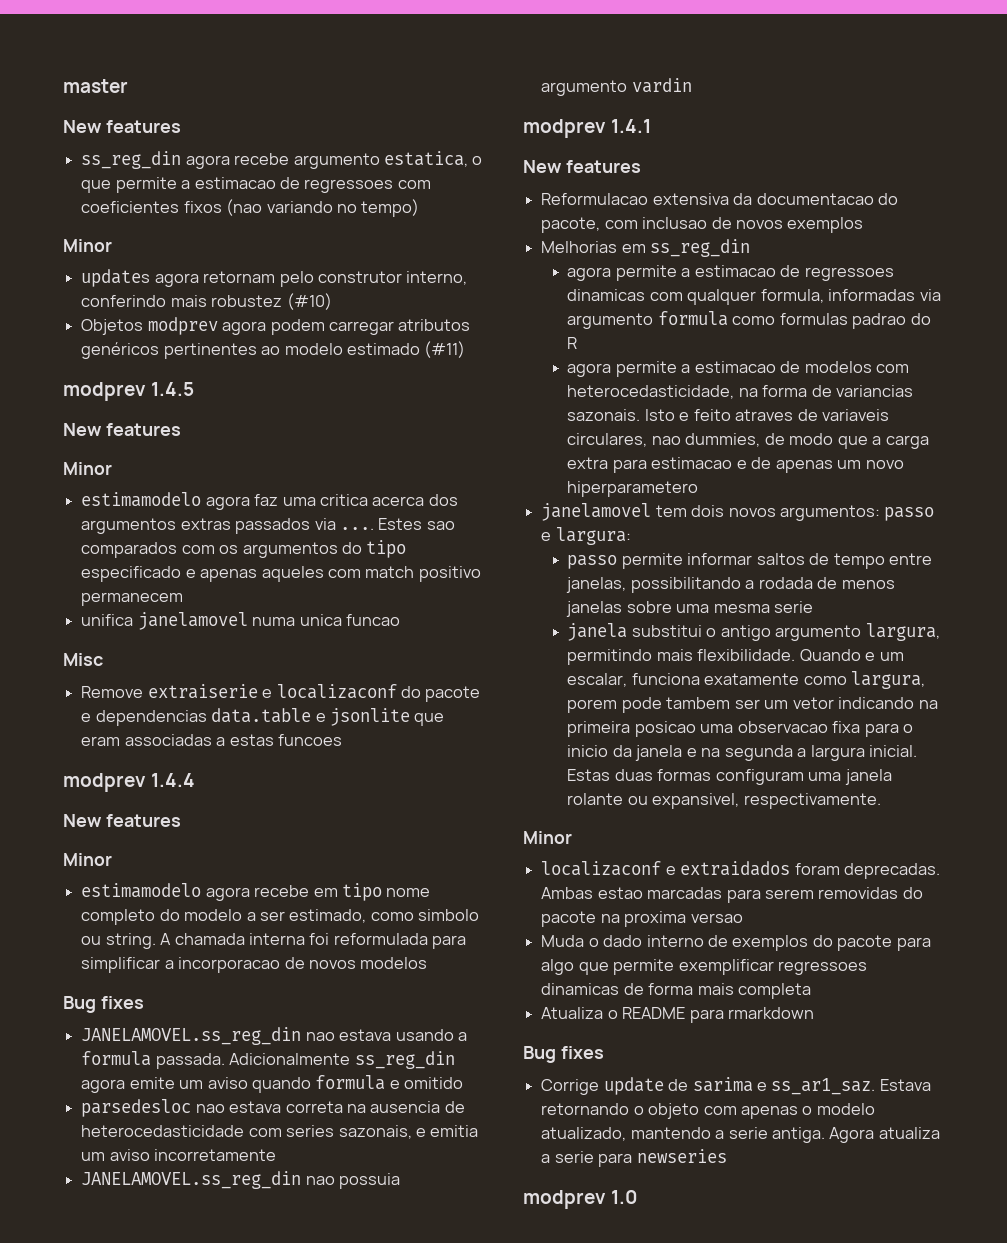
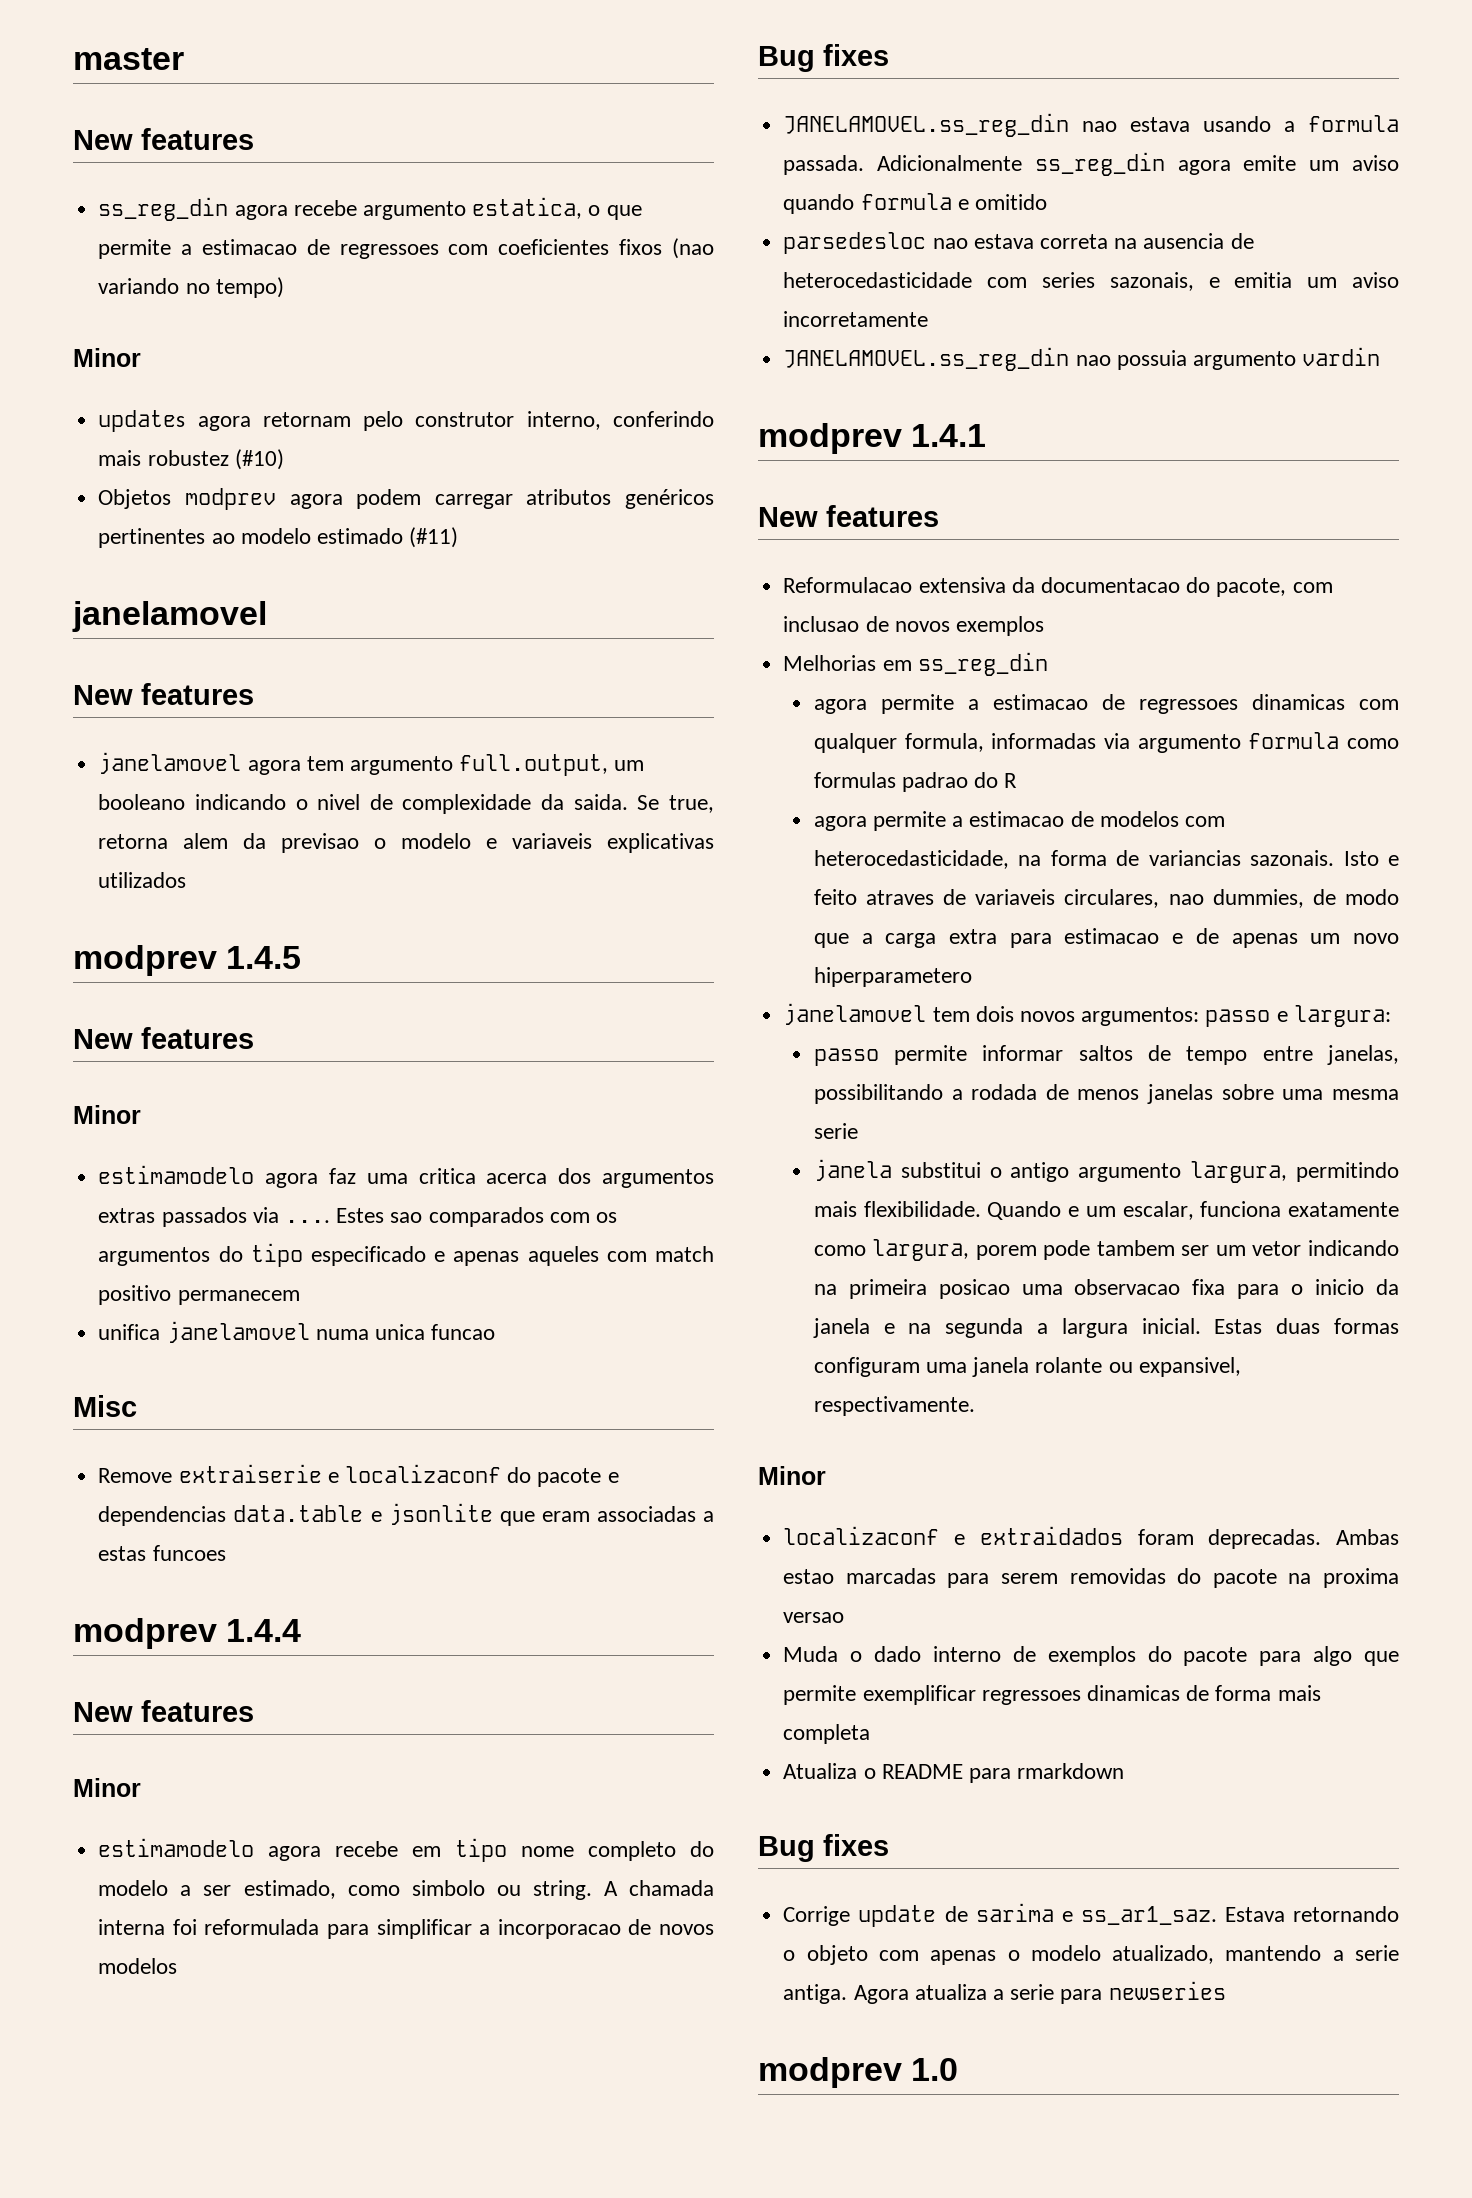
(466, 349) none -> [72,601,267,632] [73,683,254,705] [98,752,645,776] [98,794,714,814] [98,833,714,853] [98,872,187,888] // janelamovel // New features // janelamovel agora tem argumento full.output, um booleano indicando o nivel de complexidade da saida. Se true, retorna alem da previsao o modelo e variaveis explicativas utilizados

